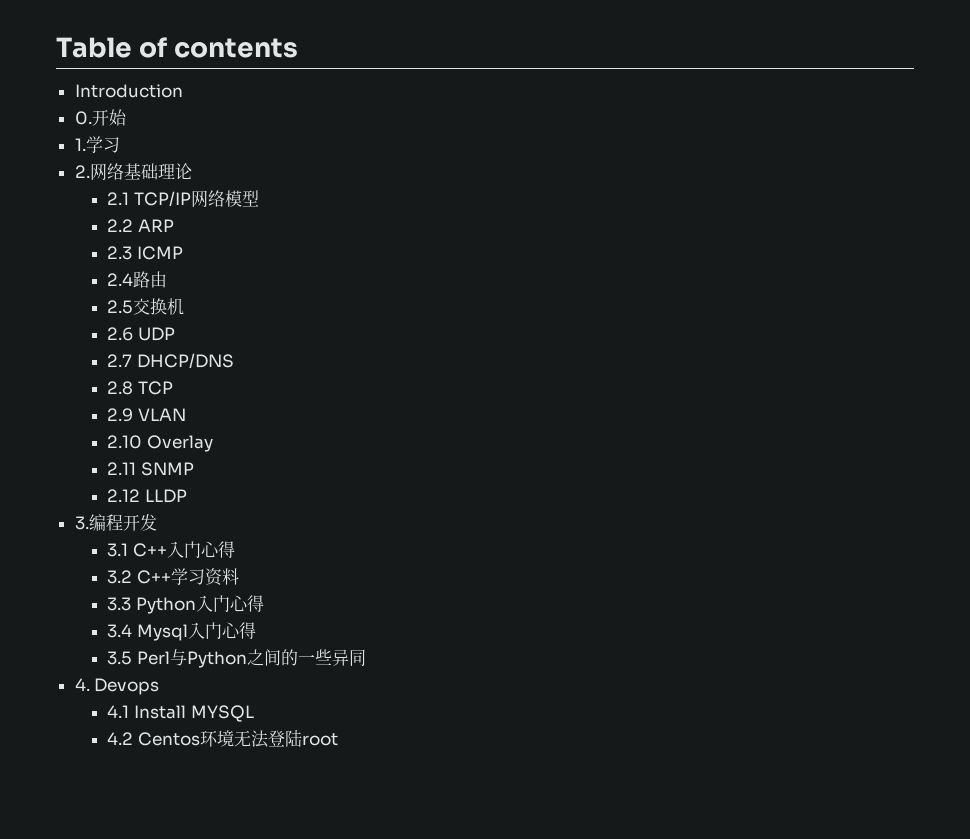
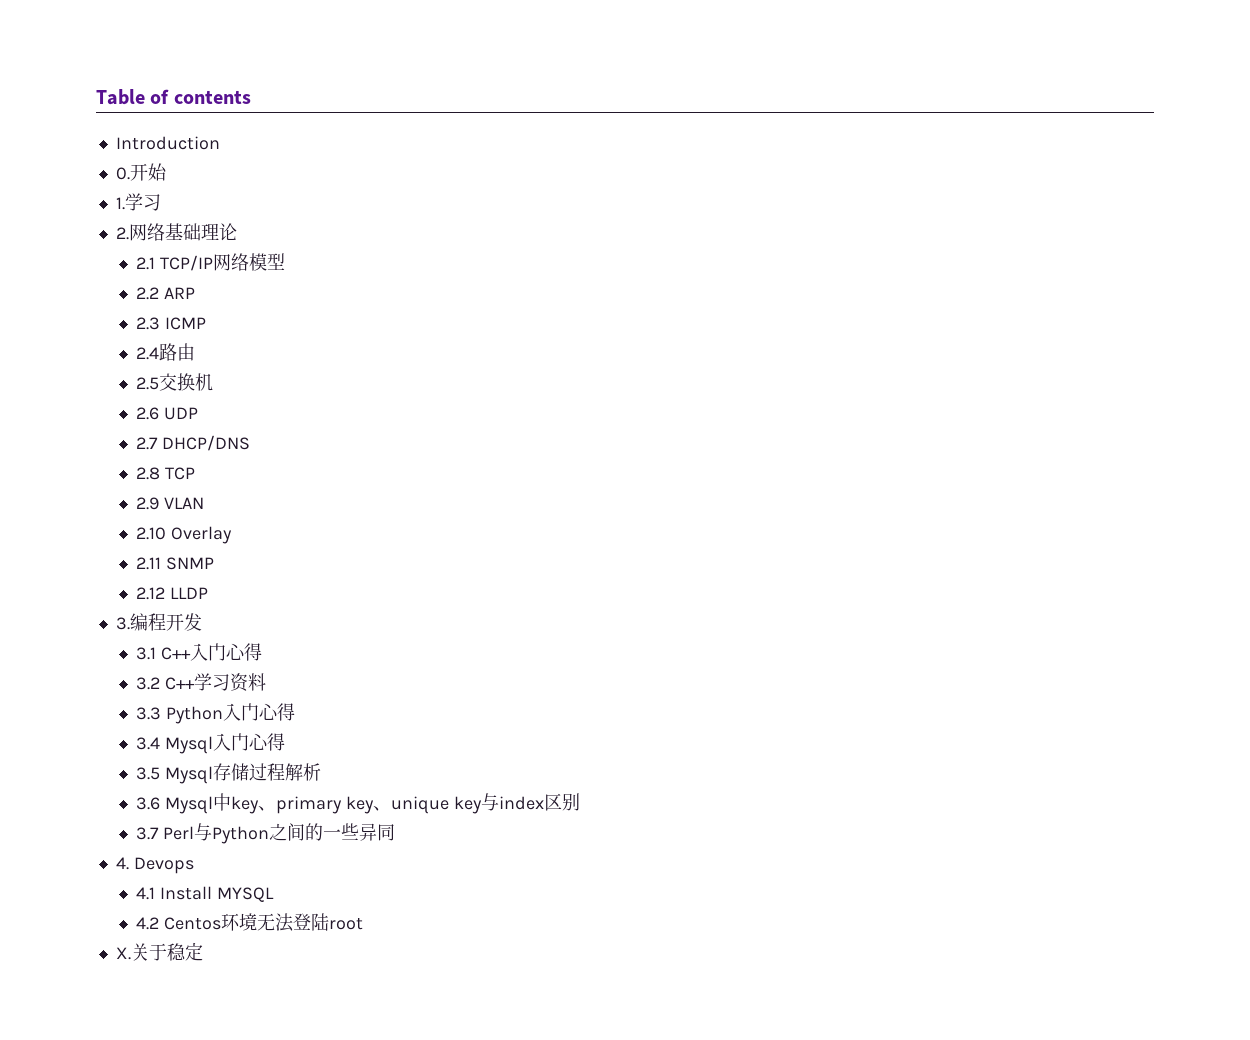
(133, 658) none -> [164,763,321,784] [135,793,580,814] [135,827,159,840] Mysql存储过程解析 // 3.6 Mysql中key、primary key、unique key与index区别 // 3.7
(339, 739) none -> [115,942,203,961] // X.关于稳定

